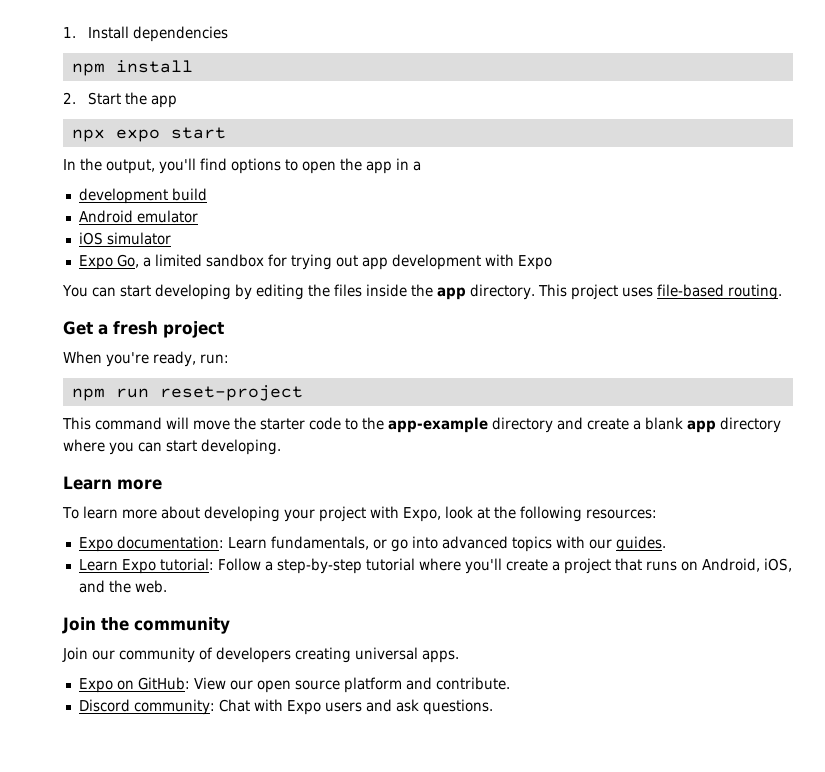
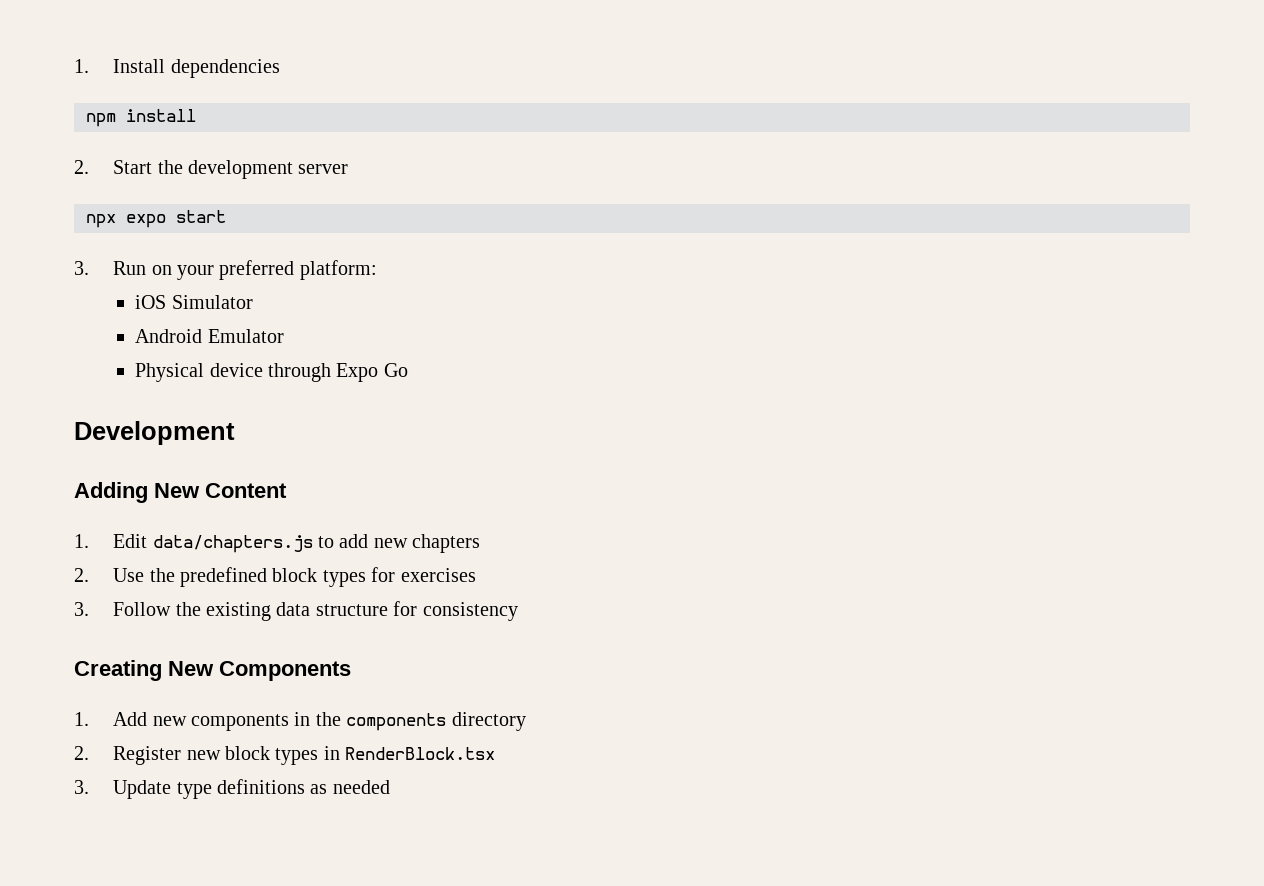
[150,95,177,108] app -> [187,160,349,179] development server
[63,158,421,174] [78,188,207,204] [78,210,198,223] [78,232,171,245] [78,254,552,270] [62,284,782,300] [63,321,224,338] [63,351,229,367] [71,385,303,401] [62,417,781,433] [63,439,281,455] [63,476,162,490] [62,506,657,522] [78,536,666,552] [78,558,792,574] [78,580,167,593] [62,617,230,634] [62,647,459,663] [78,677,510,693] [78,699,493,715] In the output, you'll find options to open the app in a // development build // Android emulator // iOS simulator // Expo Go, a limited sandbox for trying out app development with Expo // You can start developing by editing the files inside the app directory. This project uses file-based routing. // Get a fresh project // When you're ready, run: // npm run reset-project // This command will move the starter code to the app-example directory and create a blank app directory where you can start developing. // Learn more // To learn more about developing your project with Expo, look at the following resources: // Expo documentation: Learn fundamentals, or go into advanced topics with our guides. // Learn Expo tutorial: Follow a step-by-step tutorial where you'll create a project that runs on Android, iOS, and the web. // Join the community // Join our community of developers creating universal apps. // Expo on GitHub: View our open source platform and contribute. // Discord community: Chat with Expo users and ask questions. -> [74,260,377,280] [135,295,253,309] [135,329,284,343] [135,363,408,382] [74,421,235,445] [74,482,287,503] [74,534,481,553] [74,567,476,587] [74,601,518,621] [74,660,351,681] [74,712,526,731] [74,746,496,765] [74,779,390,799] 3. Run on your preferred platform: // iOS Simulator // Android Emulator // Physical device through Expo Go // Development // Adding New Content // 1. Edit data/chapters.js to add new chapters // 2. Use the predefined block types for exercises // 3. Follow the existing data structure for consistency // Creating New Components // 1. Add new components in the components directory // 2. Register new block types in RenderBlock.tsx // 3. Update type definitions as needed

